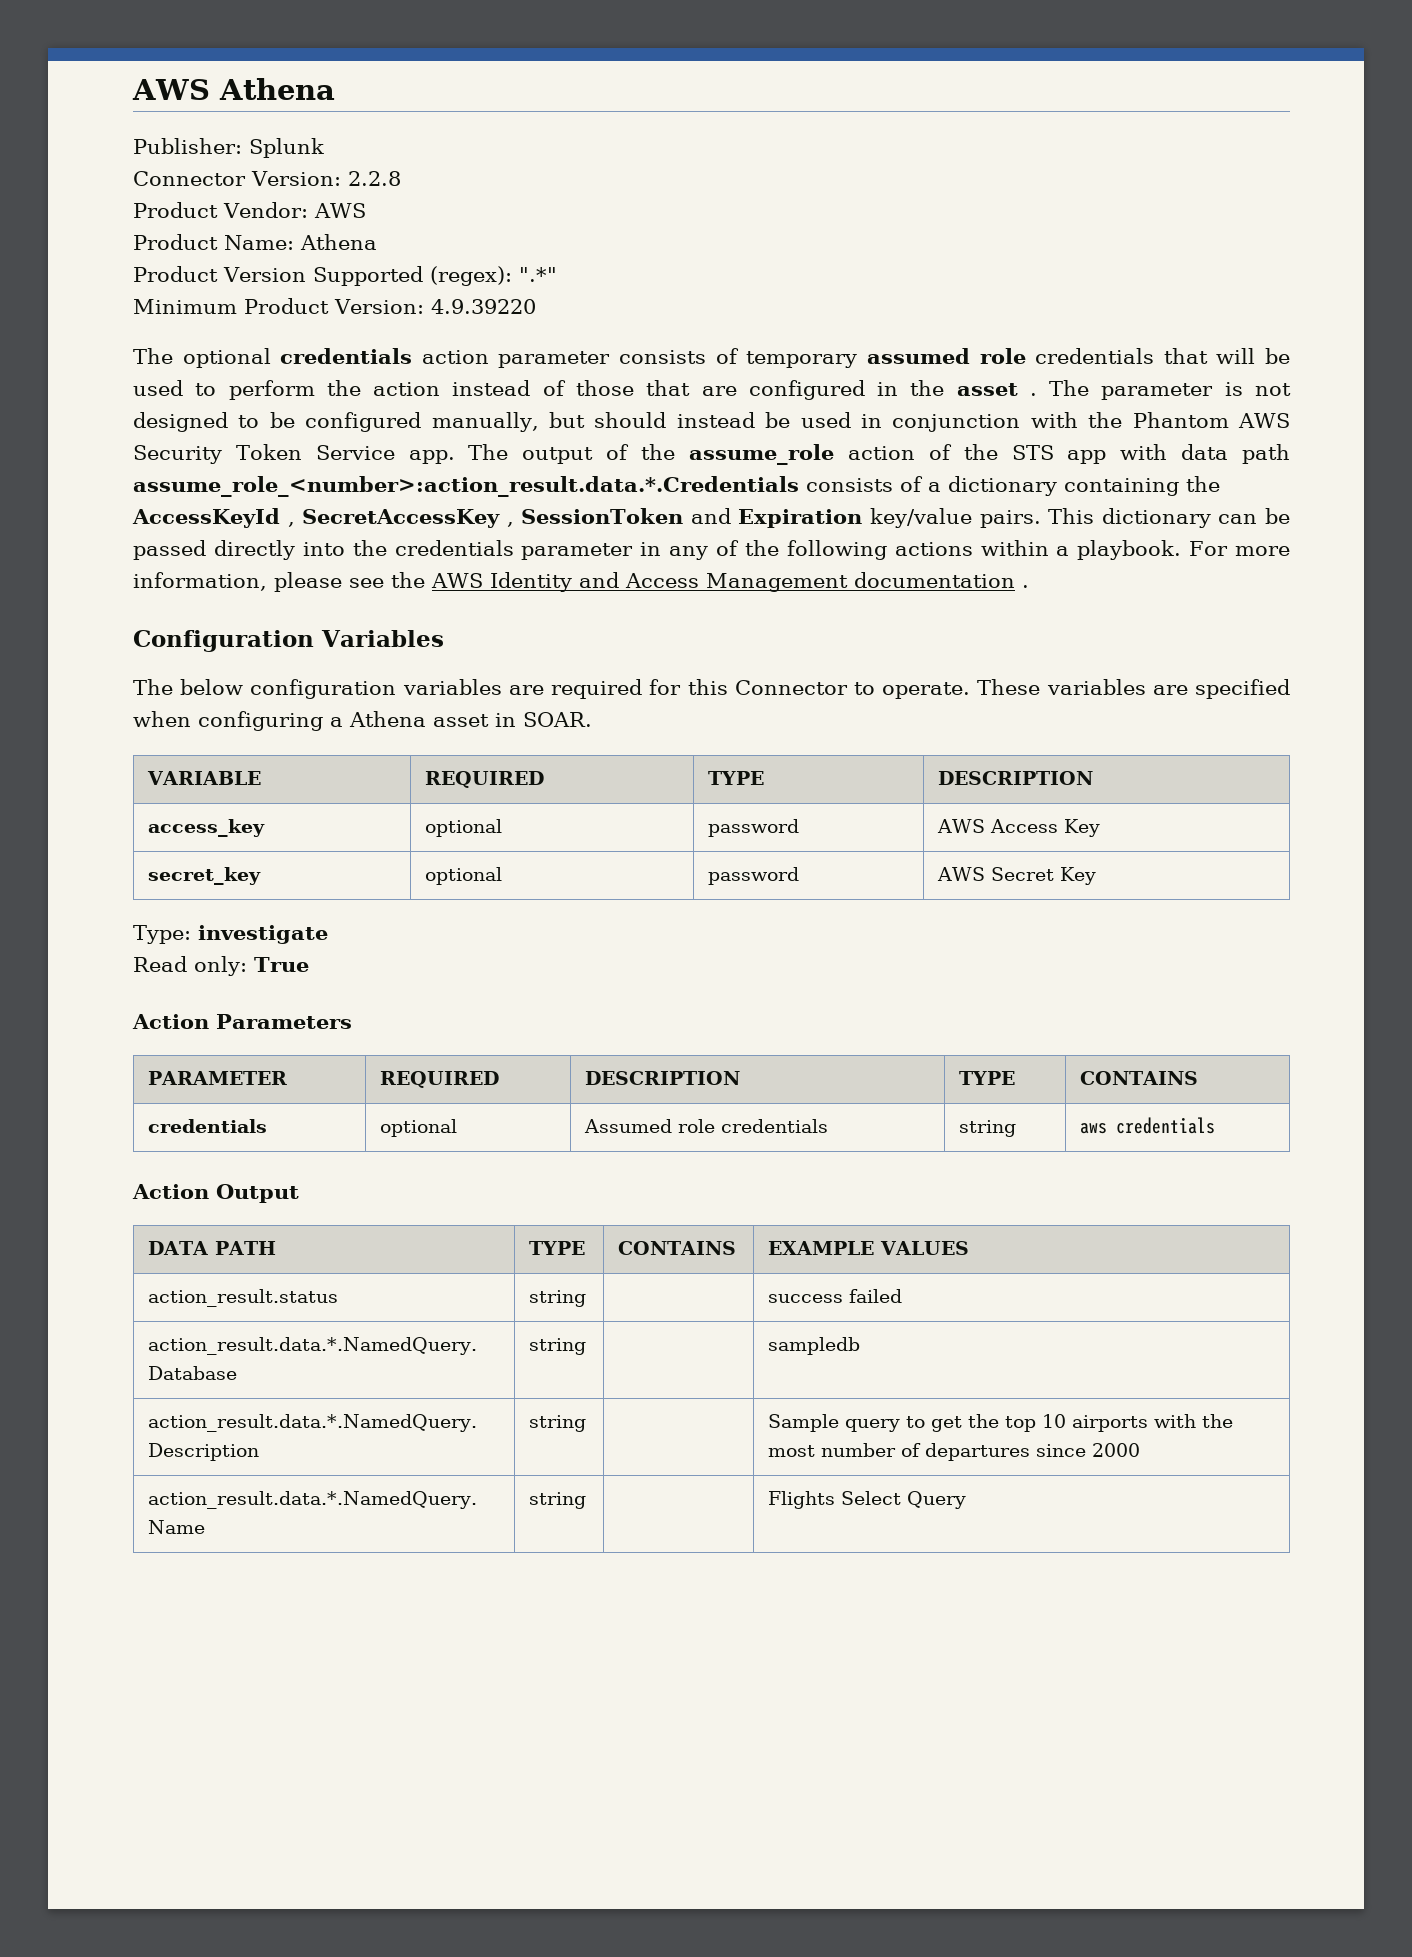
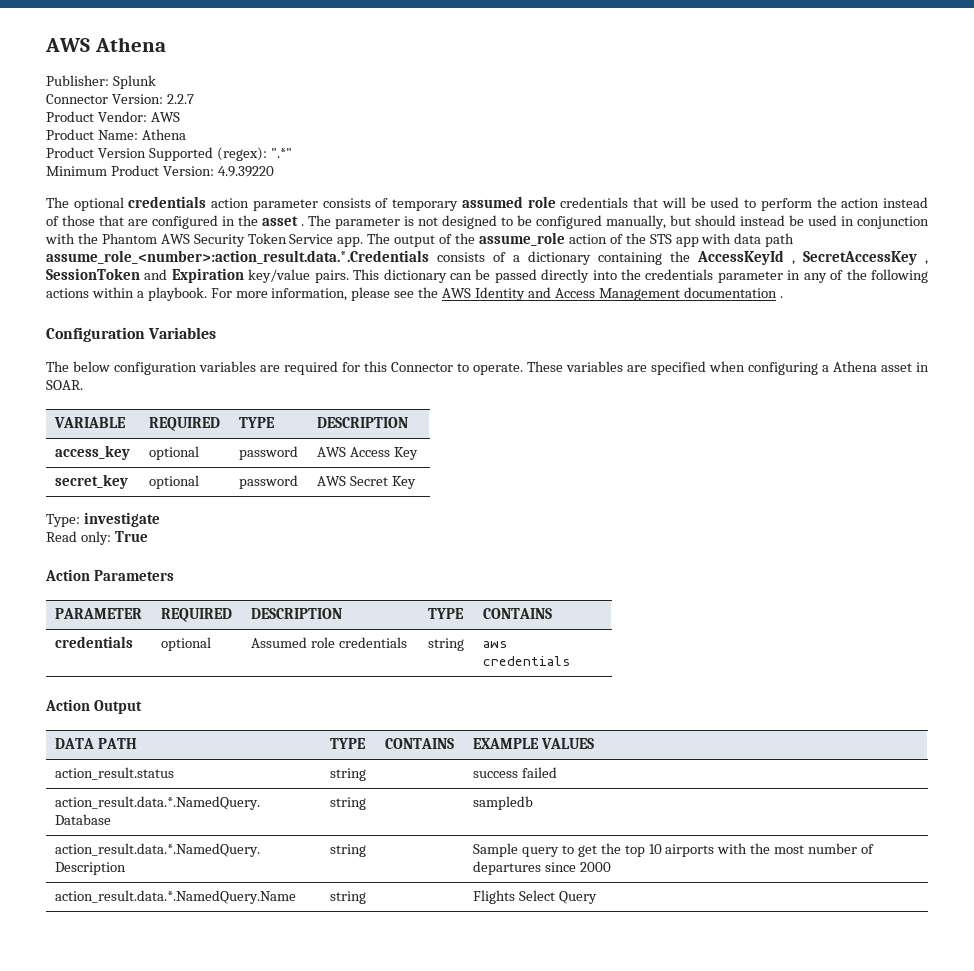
[347,171,401,186] 2.2.8 -> [166,94,194,104] 2.2.7

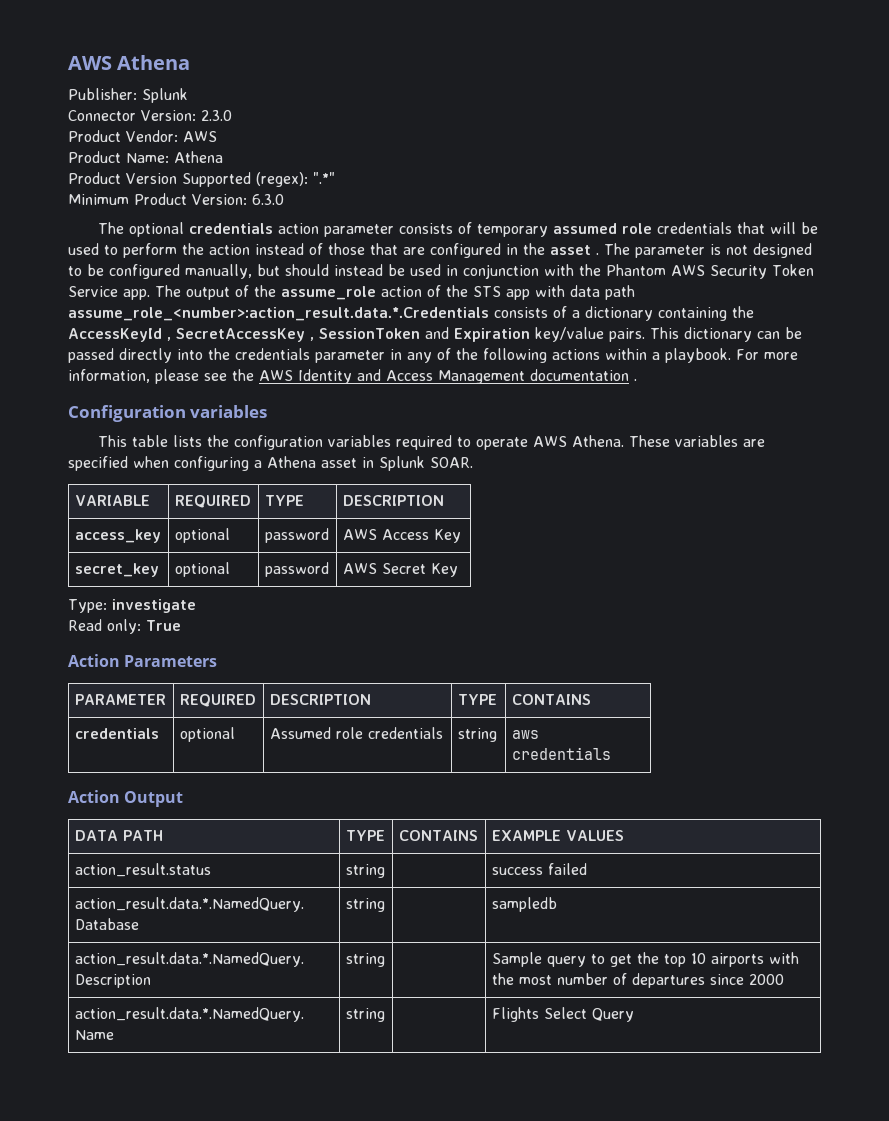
[166,94,194,104] 2.2.7 -> [201,110,232,121] 2.3.0
[217,166,274,177] 4.9.39220 -> [252,194,284,205] 6.3.0
[148,327,217,339] [46,361,523,375] Variables // The below configuration variables are required for this Connector to operate. -> [190,405,268,418] [97,435,624,450] variables // This table lists the configuration variables required to operate AWS Athena.
(929, 367) none -> [379,456,425,471] Splunk

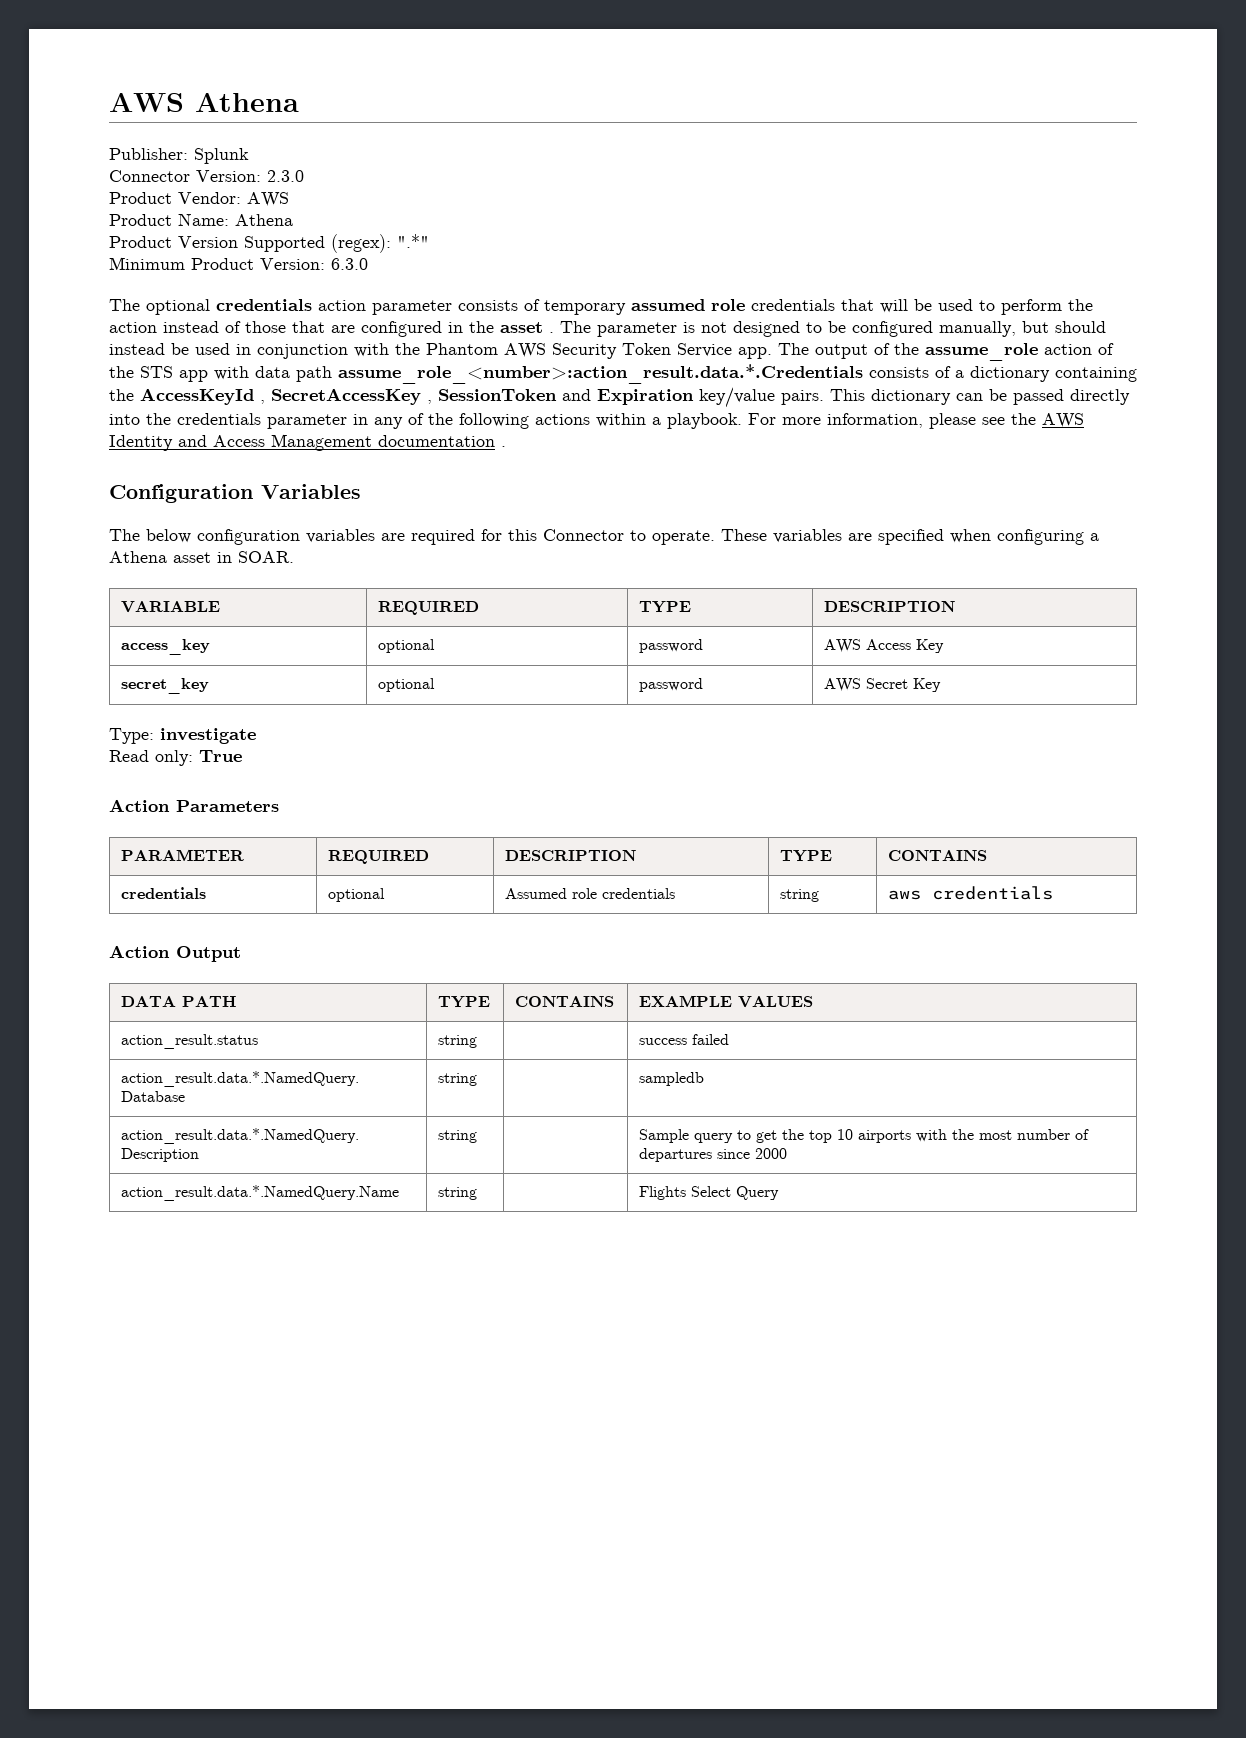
[190,405,268,418] [97,435,624,450] variables // This table lists the configuration variables required to operate AWS Athena. -> [261,484,361,499] [109,529,715,545] Variables // The below configuration variables are required for this Connector to operate.
[379,456,425,471] Splunk -> (232, 557) none

